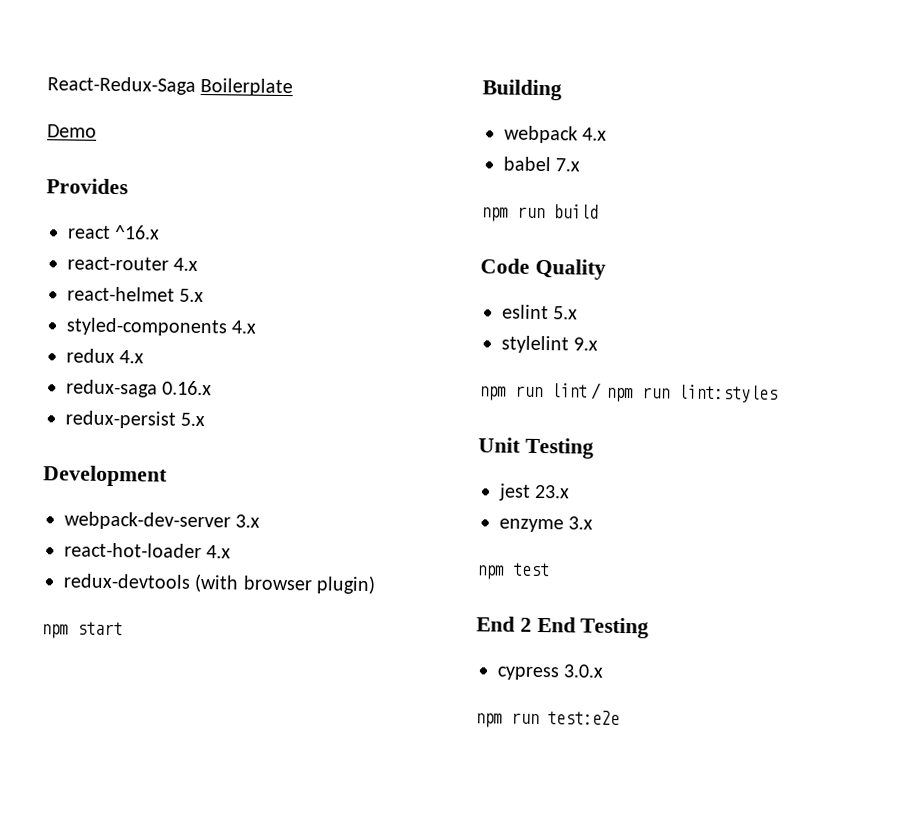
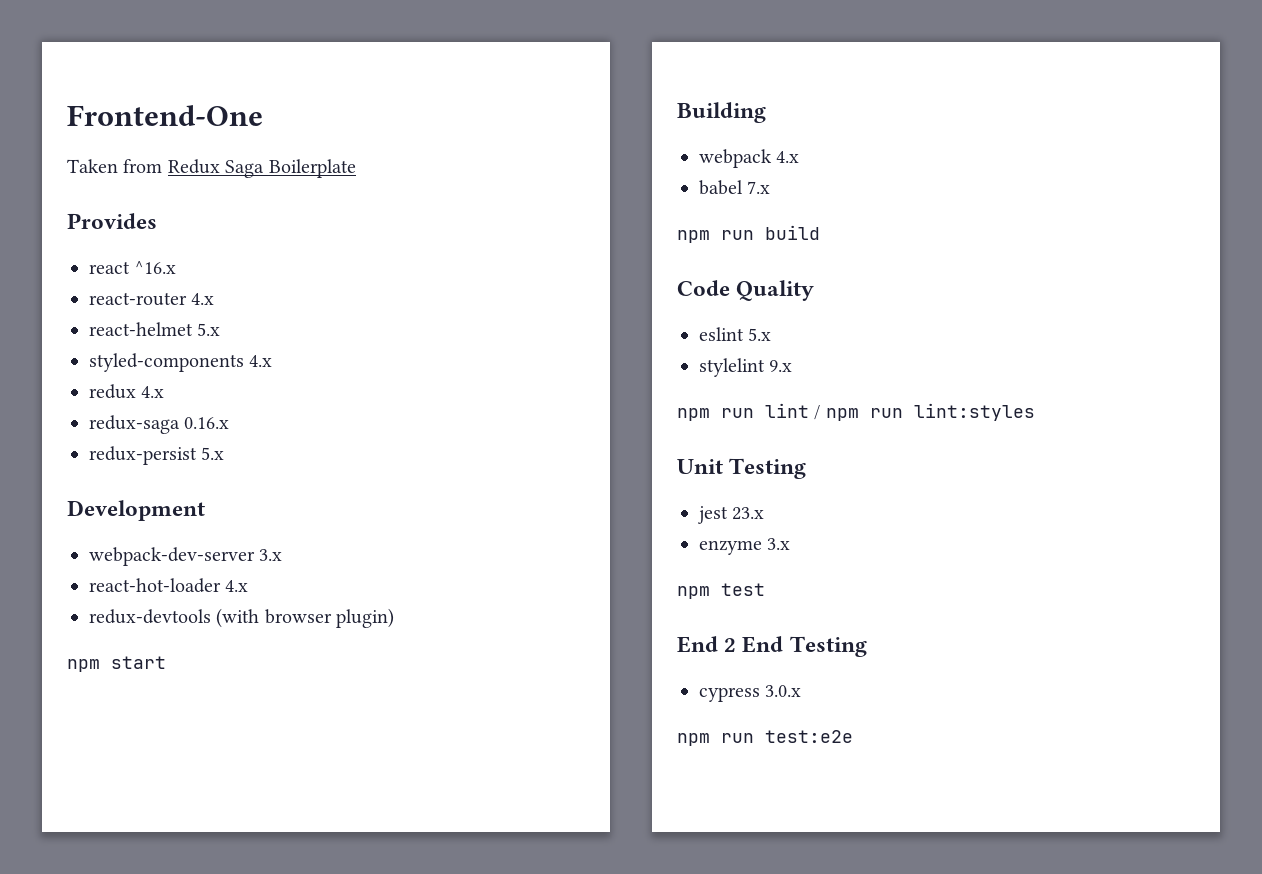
[47,76,196,95] React-Redux-Saga -> [67,105,263,126] [67,159,265,178] Frontend-One // Taken from Redux Saga
[47,124,97,138] // Demo -> (356, 168) none

